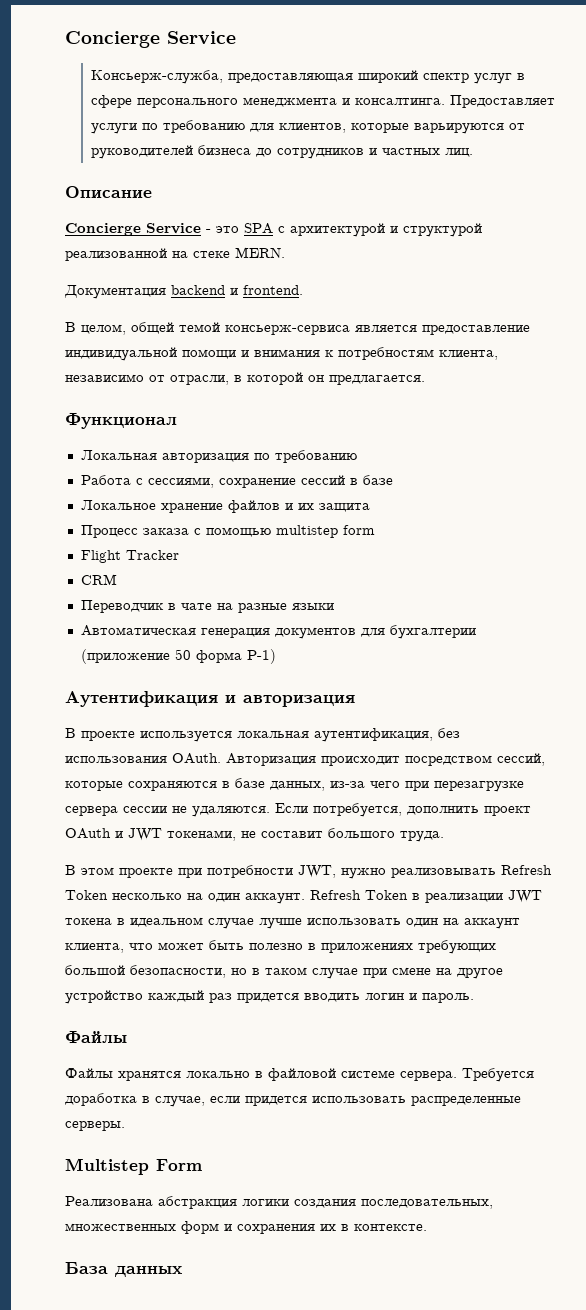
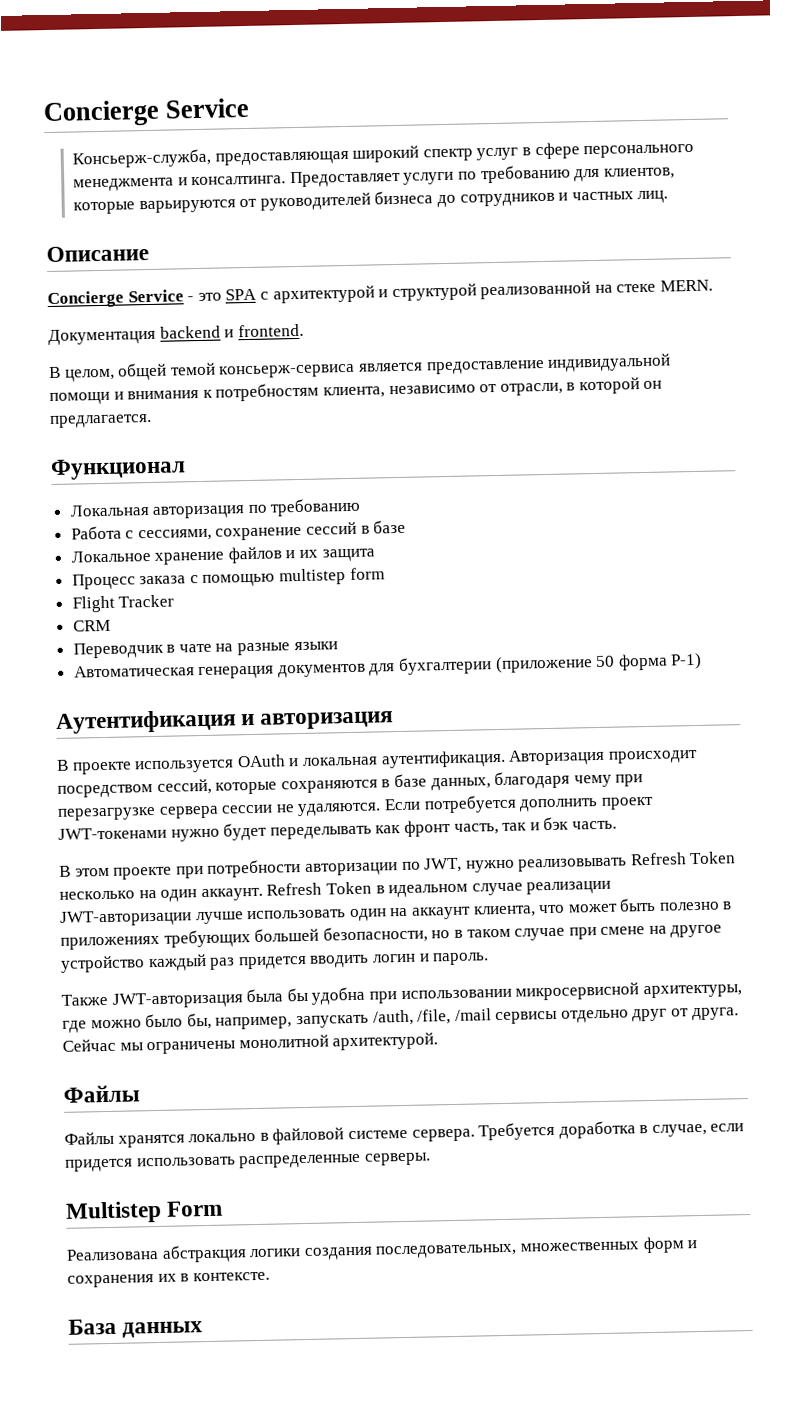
[237,728,460,742] [65,753,221,764] локальная аутентификация, без использования OAuth. -> [236,749,506,769] OAuth и локальная аутентификация.
[330,781,400,788] из-за чего -> [494,770,612,790] благодаря чему
[313,803,402,817] потребуется, -> [423,794,517,814] потребуется
[65,828,444,842] OAuth и JWT токенами, не составит большого труда. -> [58,816,617,842] JWT-токенами нужно будет переделывать как фронт часть, так и бэк часть.
(293, 871) none -> [304,861,421,876] авторизации по
[425,890,542,903] [65,917,254,929] реализации JWT токена в идеальном случае -> [388,880,612,898] [60,909,192,927] идеальном случае реализации JWT-авторизации
[65,965,125,975] большой -> [254,927,320,942] большей
(474, 998) none -> [61,982,742,1009] [62,1007,739,1033] [62,1032,439,1055] // Также JWT-авторизация была бы удобна при использовании микросервисной архитектуры, где можно было бы, например, запускать /auth, /file, /mail сервисы отдельно друг от друга. Сейчас мы ограничены монолитной архитектурой.

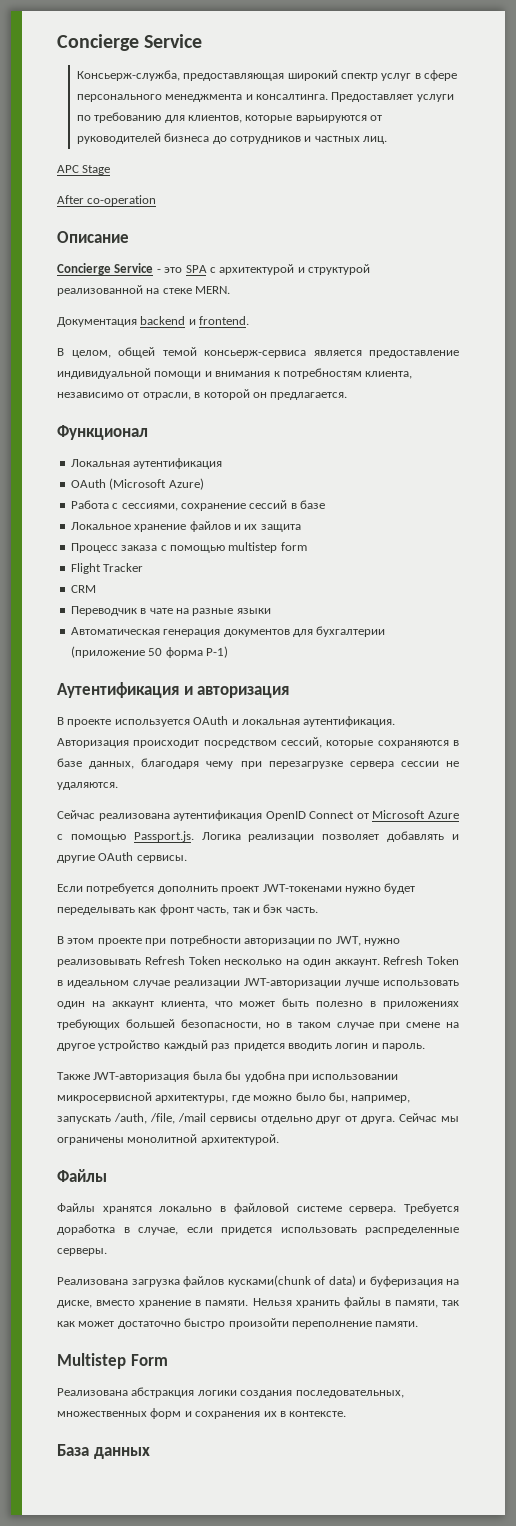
(669, 197) none -> [57,165,111,175] [57,195,157,206] // APC Stage // After co-operation
[152,497,362,519] авторизация по требованию -> [133,458,223,469] [70,478,204,490] аутентификация // OAuth (Microsoft Azure)
(382, 809) none -> [57,810,459,821] [57,831,459,842] [57,852,187,863] // Сейчас реализована аутентификация OpenID Connect от Microsoft Azure с помощью Passport.js. Логика реализации позволяет добавлять и другие OAuth сервисы. //
(431, 1159) none -> [57,1275,459,1287] [57,1297,460,1308] [57,1318,419,1329] // Реализована загрузка файлов кусками(chunk of data) и буферизация на диске, вместо хранение в памяти. Нельзя хранить файлы в памяти, так как может достаточно быстро произойти переполнение памяти.

